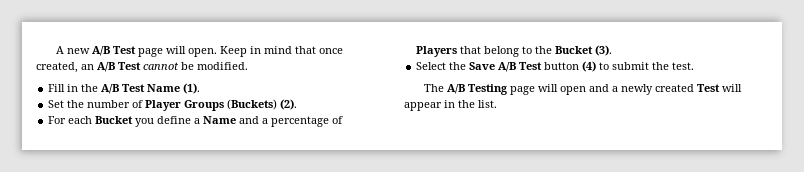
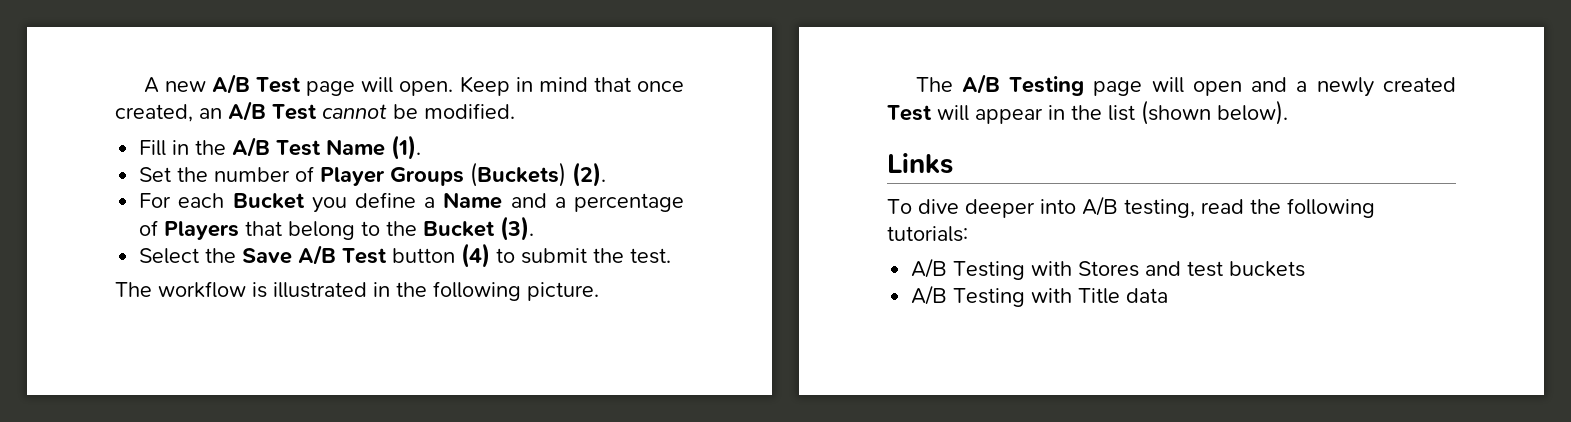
(695, 66) none -> [115,281,599,301] // The workflow is illustrated in the following picture.
[478,100,497,108] list. -> [1108,100,1288,125] [887,153,953,174] [887,196,1375,218] [887,226,968,242] [911,258,1306,280] [911,285,1169,307] list (shown below). // Links // To dive deeper into A/B testing, read the following tutorials: // A/B Testing with Stores and test buckets // A/B Testing with Title data

